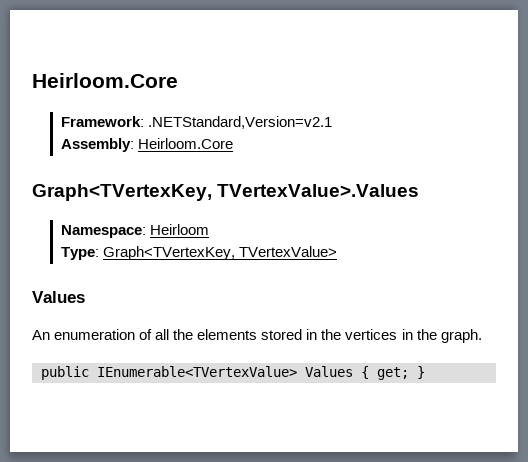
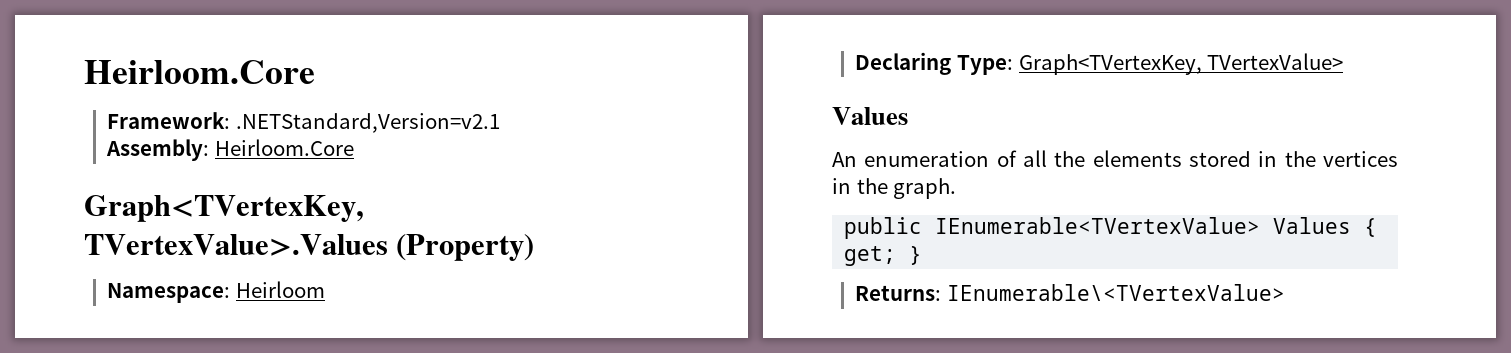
(420, 190) none -> [396,234,535,261] (Property)
(209, 229) none -> [855,52,952,75] Declaring
(425, 372) none -> [855,284,1286,301] // Returns: IEnumerable\<TVertexValue>

